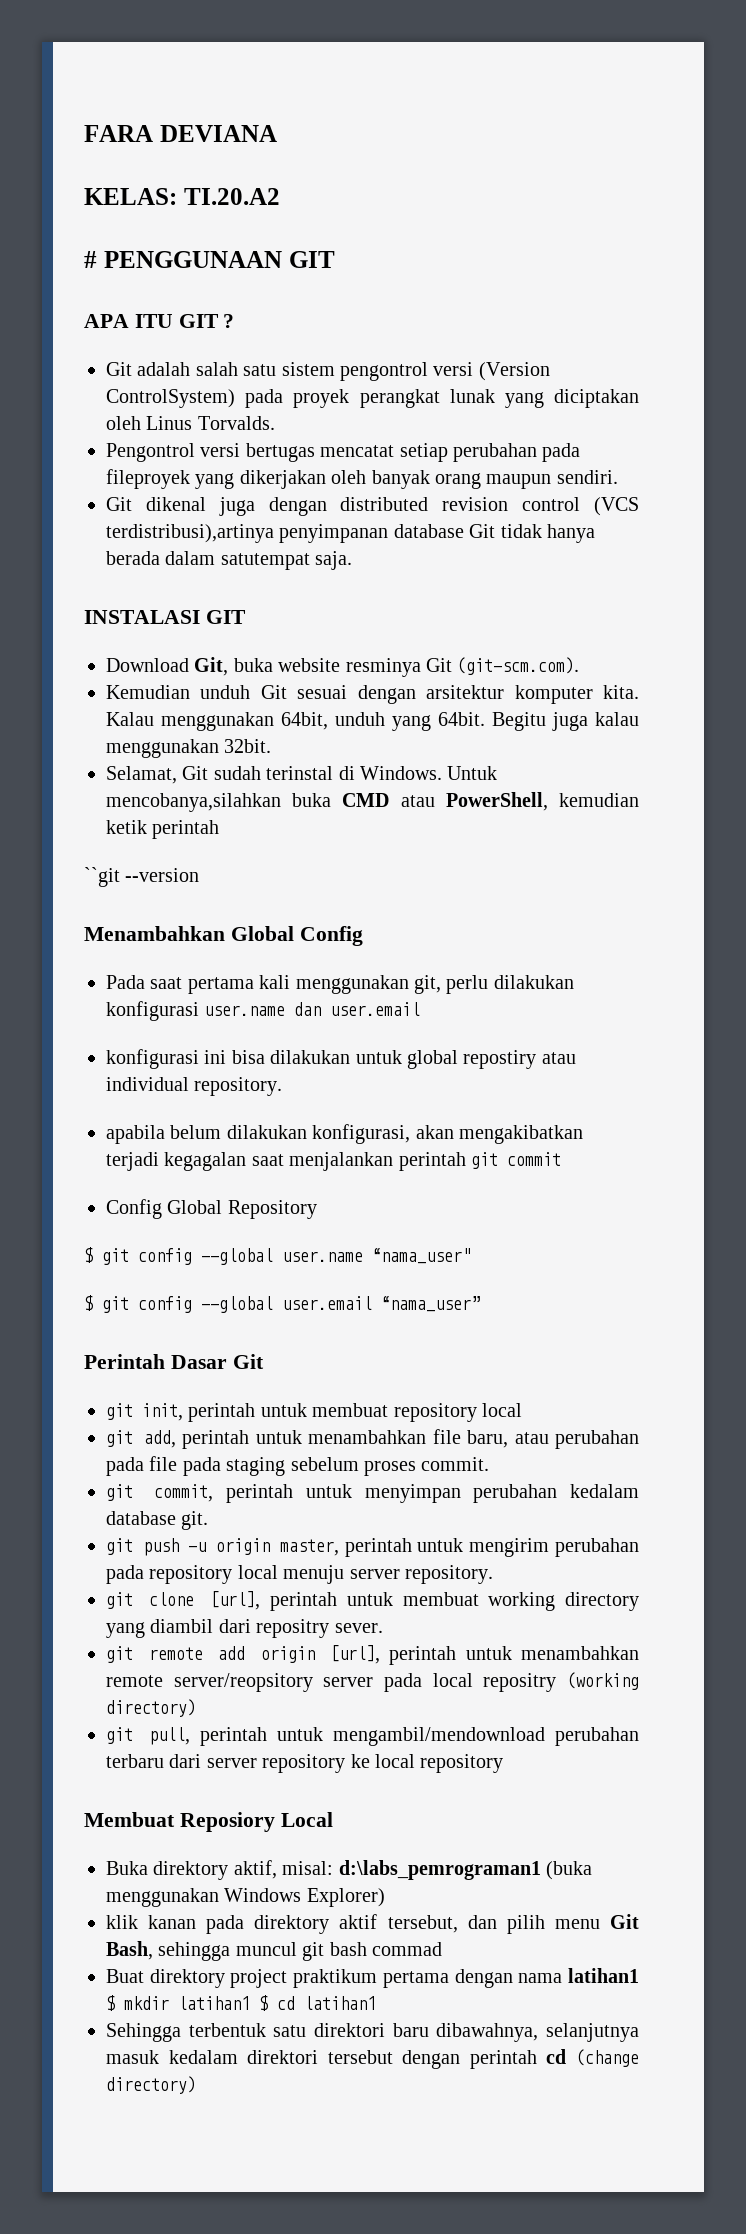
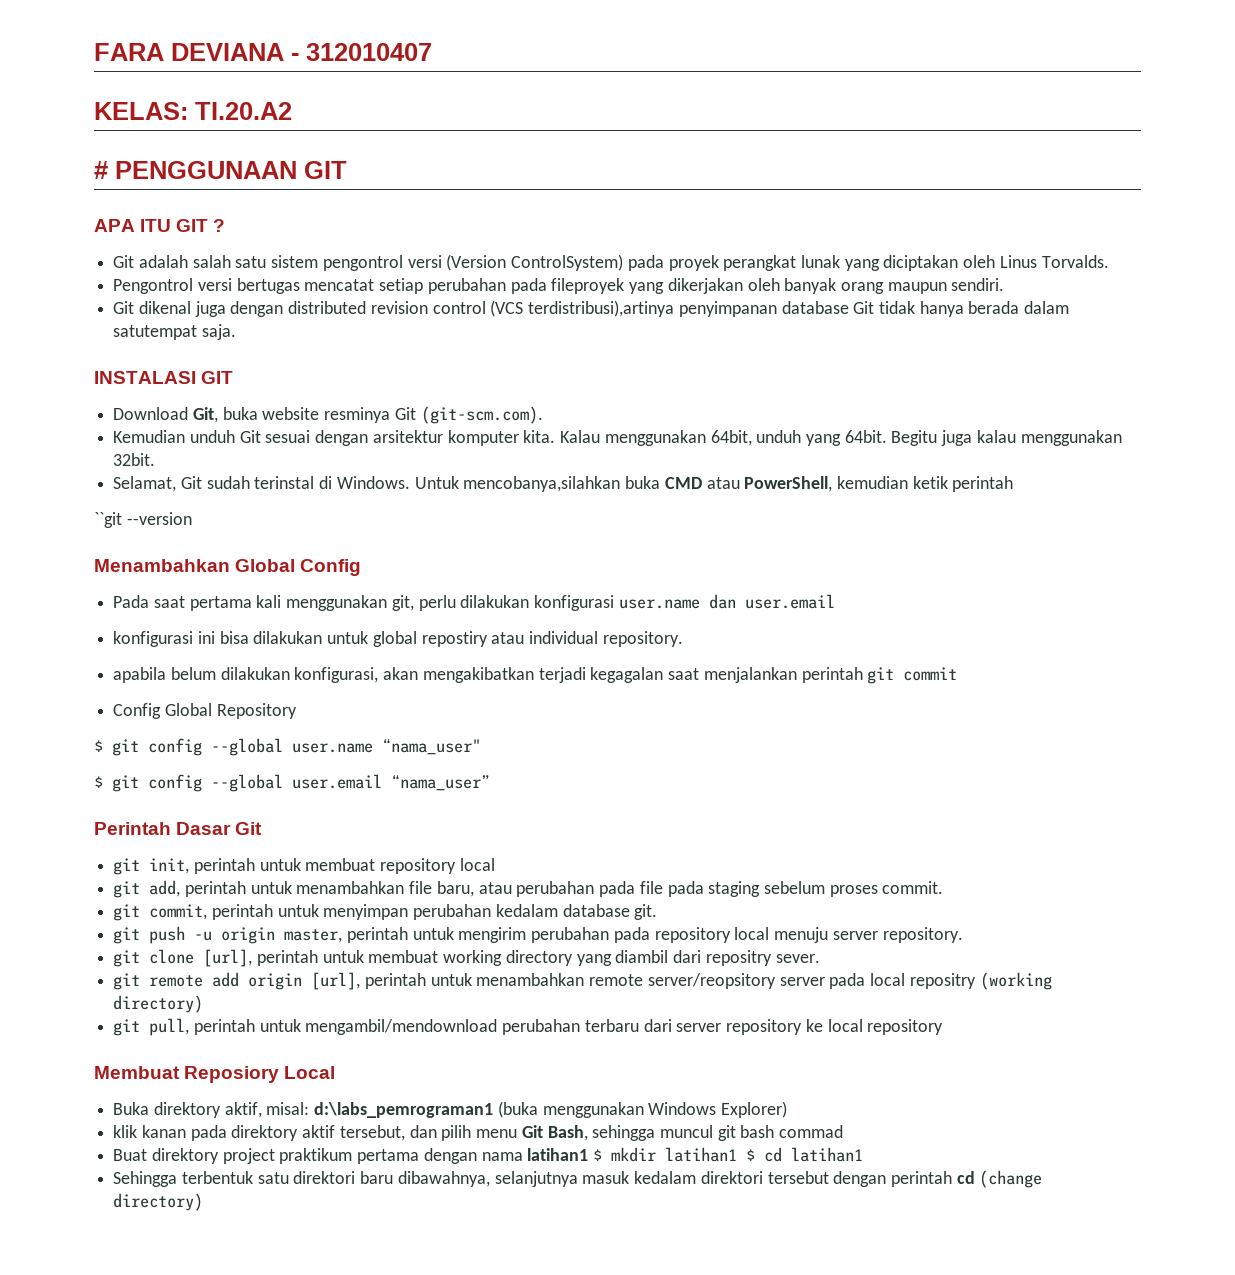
(277, 133) none -> [291,43,432,61] - 312010407

